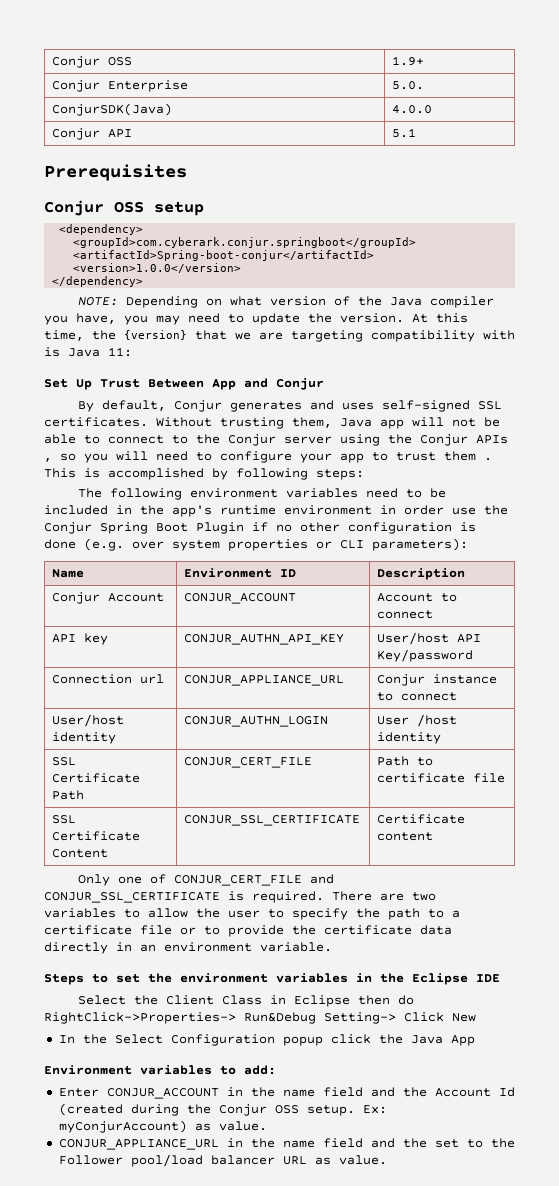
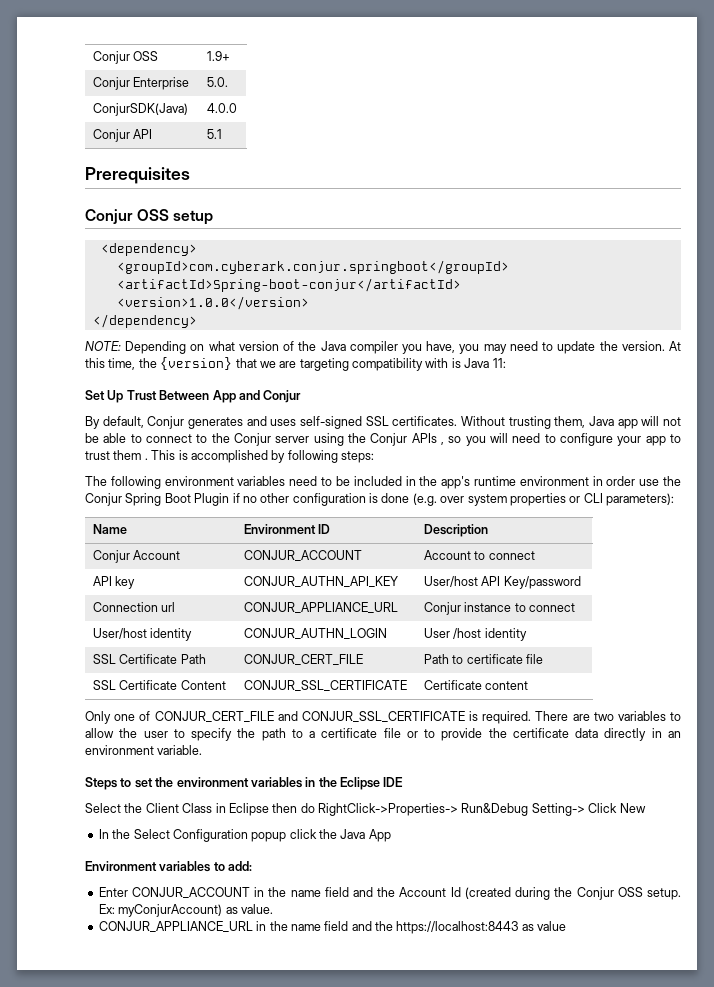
[434,1138,515,1148] [58,1154,387,1167] set to the Follower pool/load balancer URL as value. -> [396,921,567,934] https://localhost:8443 as value

